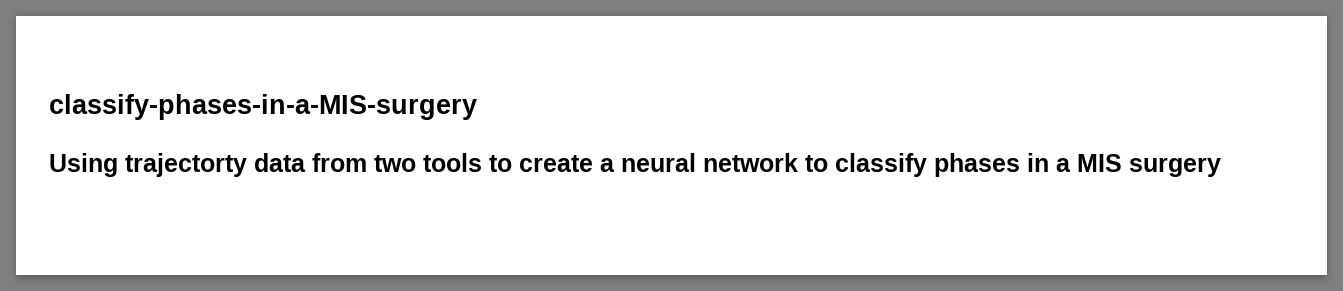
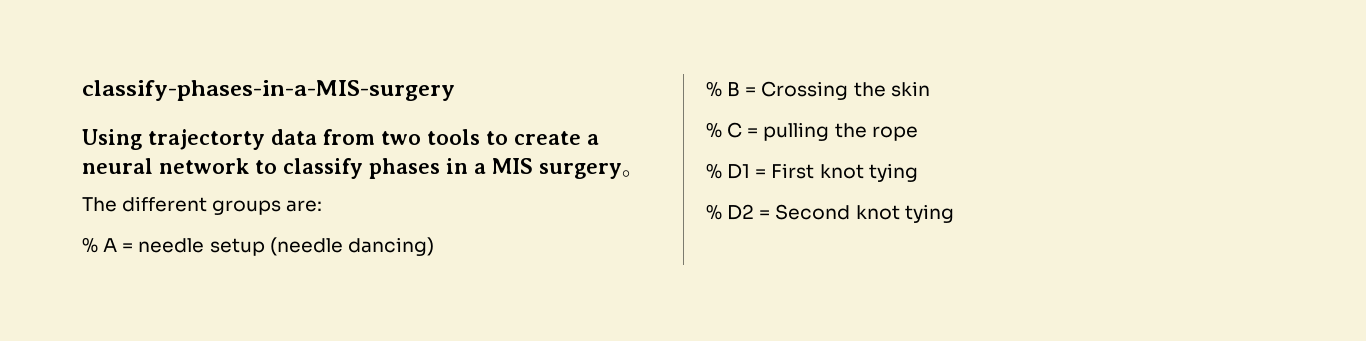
(1221, 167) none -> [622,170,644,177] [82,196,323,215] [82,237,434,256] [706,81,930,100] [706,122,918,141] [706,163,918,182] [706,204,954,223] 。 // The different groups are: // % A = needle setup (needle dancing) // % B = Crossing the skin // % C = pulling the rope // % D1 = First knot tying // % D2 = Second knot tying

